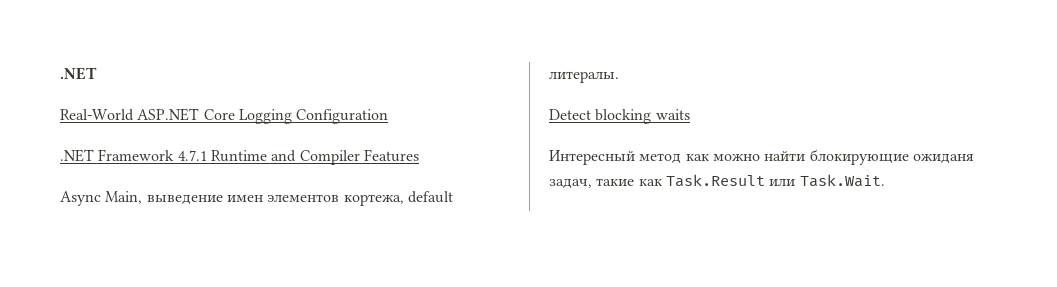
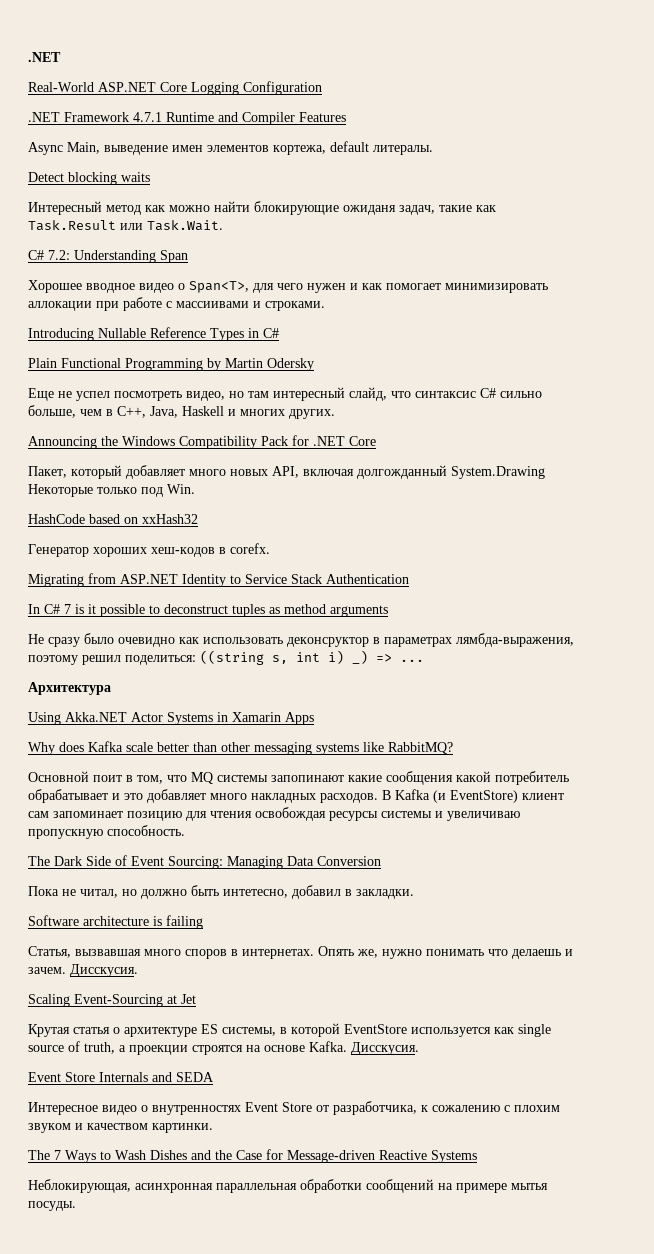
(885, 180) none -> [28,250,188,263] [28,280,548,293] [28,297,325,311] [28,327,279,341] [28,358,314,371] [28,387,542,401] [28,405,335,419] [28,435,376,449] [28,465,545,479] [28,484,195,497] [28,514,198,524] [28,543,270,557] [28,573,409,587] [28,604,388,617] [28,633,574,647] [28,650,424,665] [28,682,111,695] [28,712,314,725] [28,741,453,755] [28,771,569,785] [28,789,564,803] [28,807,520,821] [28,825,185,839] [28,855,381,869] [28,885,414,899] [28,915,203,929] [28,946,573,959] [28,964,138,977] [28,994,196,1007] [28,1023,551,1037] [28,1041,419,1055] [28,1072,214,1082] [28,1101,560,1115] [28,1123,213,1133] [28,1149,477,1163] [28,1179,548,1193] [28,1201,76,1211] // C# 7.2: Understanding Span // Хорошее вводное видео о Span<T>, для чего нужен и как помогает минимизировать аллокации при работе с массиивами и строками. // Introducing Nullable Reference Types in C# // Plain Functional Programming by Martin Odersky // Еще не успел посмотреть видео, но там интересный слайд, что синтаксис C# сильно больше, чем в С++, Java, Haskell и многих других. // Announcing the Windows Compatibility Pack for .NET Core // Пакет, который добавляет много новых API, включая долгожданный System.Drawing Некоторые только под Win. // HashCode based on xxHash32 // Генератор хороших хеш-кодов в corefx. // Migrating from ASP.NET Identity to Service Stack Authentication // In C# 7 is it possible to deconstruct tuples as method arguments // Не сразу было очевидно как использовать деконсруктор в параметрах лямбда-выражения, поэтому решил поделиться: ((string s, int i) _) => ... // Архитектура // Using Akka.NET Actor Systems in Xamarin Apps // Why does Kafka scale better than other messaging systems like RabbitMQ? // Основной поит в том, что MQ системы запопинают какие сообщения какой потребитель обрабатывает и это добавляет много накладных расходов. В Kafka (и EventStore) клиент сам запоминает позицию для чтения освобождая ресурсы системы и увеличиваю пропускную способность. // The Dark Side of Event Sourcing: Managing Data Conversion // Пока не читал, но должно быть интетесно, добавил в закладки. // Software architecture is failing // Статья, вызвавшая много споров в интернетах. Опять же, нужно понимать что делаешь и зачем. Дисскусия. // Scaling Event-Sourcing at Jet // Крутая статья о архитектуре ES системы, в которой EventStore используется как single source of truth, а проекции строятся на основе Kafka. Дисскусия. // Event Store Internals and SEDA // Интересное видео о внутренностях Event Store от разработчика, к сожалению с плохим звуком и качеством картинки. // The 7 Ways to Wash Dishes and the Case for Message-driven Reactive Systems // Неблокирующая, асинхронная параллельная обработки сообщений на примере мытья посуды.

